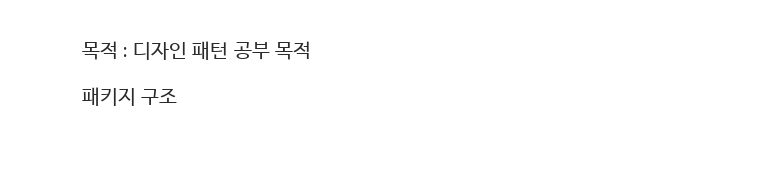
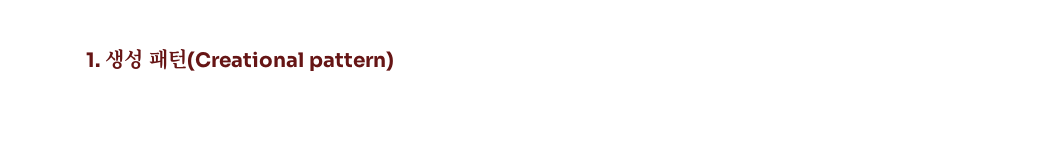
[82,41,311,60] [82,87,178,106] 목적 : 디자인 패턴 공부 목적 // 패키지 구조 -> [86,48,395,72] 1. 생성 패턴(Creational pattern)

